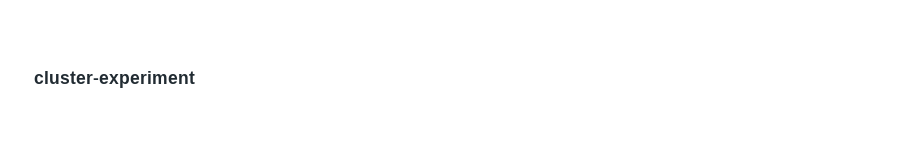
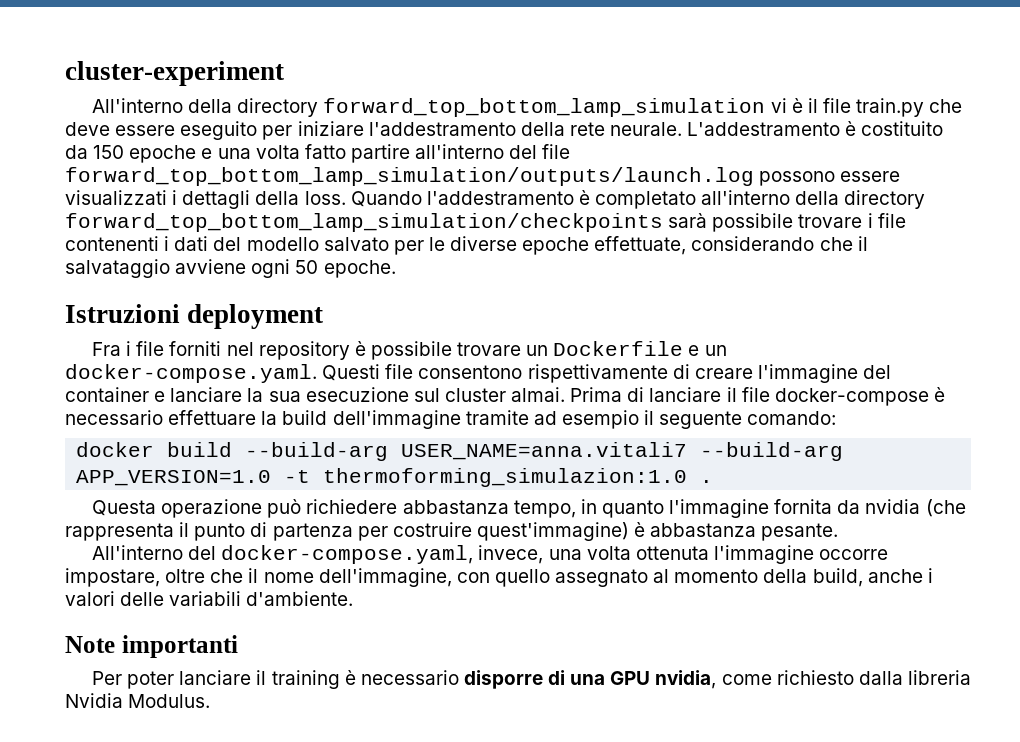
(195, 79) none -> [92,98,963,117] [65,121,944,140] [65,144,571,163] [65,167,901,186] [65,190,926,209] [65,213,906,232] [65,236,868,255] [65,259,396,278] [65,304,324,329] [92,341,727,360] [65,364,892,383] [65,387,945,406] [65,410,837,429] [76,442,844,461] [76,468,714,487] [92,499,966,518] [65,522,839,541] [92,545,889,564] [65,568,933,587] [65,591,354,606] [65,635,238,658] [92,670,971,689] [65,693,211,708] // All'interno della directory forward_top_bottom_lamp_simulation vi è il file train.py che deve essere eseguito per iniziare l'addestramento della rete neurale. L'addestramento è costituito da 150 epoche e una volta fatto partire all'interno del file forward_top_bottom_lamp_simulation/outputs/launch.log possono essere visualizzati i dettagli della loss. Quando l'addestramento è completato all'interno della directory forward_top_bottom_lamp_simulation/checkpoints sarà possibile trovare i file contenenti i dati del modello salvato per le diverse epoche effettuate, considerando che il salvataggio avviene ogni 50 epoche. // Istruzioni deployment // Fra i file forniti nel repository è possibile trovare un Dockerfile e un docker-compose.yaml. Questi file consentono rispettivamente di creare l'immagine del container e lanciare la sua esecuzione sul cluster almai. Prima di lanciare il file docker-compose è necessario effettuare la build dell'immagine tramite ad esempio il seguente comando: // docker build --build-arg USER_NAME=anna.vitali7 --build-arg APP_VERSION=1.0 -t thermoforming_simulazion:1.0 . // Questa operazione può richiedere abbastanza tempo, in quanto l'immagine fornita da nvidia (che rappresenta il punto di partenza per costruire quest'immagine) è abbastanza pesante. // All'interno del docker-compose.yaml, invece, una volta ottenuta l'immagine occorre impostare, oltre che il nome dell'immagine, con quello assegnato al momento della build, anche i valori delle variabili d'ambiente. // Note importanti // Per poter lanciare il training è necessario disporre di una GPU nvidia, come richiesto dalla libreria Nvidia Modulus.

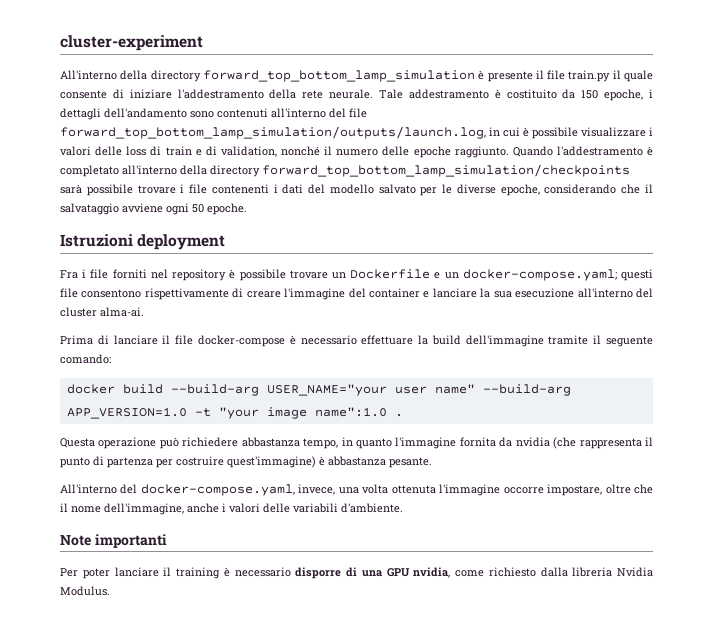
[770,98,803,113] vi è -> [478,70,533,82] è presente
[929,99,963,113] [65,121,293,140] che deve essere eseguito per -> [612,70,653,82] [60,89,124,99] il quale consente di
[687,122,841,136] L'addestramento -> [379,89,489,99] Tale addestramento
[129,144,571,163] [65,167,901,186] [65,190,346,209] epoche e una volta fatto partire all'interno del file forward_top_bottom_lamp_simulation/outputs/launch.log possono essere visualizzati i dettagli della loss. -> [604,89,653,101] [60,108,367,120] [60,126,653,139] [60,146,509,158] epoche, i dettagli dell'andamento sono contenuti all'interno del file forward_top_bottom_lamp_simulation/outputs/launch.log, in cui è possibile visualizzare i valori delle loss di train e di validation, nonché il numero delle epoche raggiunto.
[522,236,687,255] epoche effettuate, -> [500,184,540,196] epoche,
[65,364,381,383] docker-compose.yaml. Questi -> [462,269,653,281] docker-compose.yaml; questi
[413,387,566,402] sul cluster almai. -> [577,288,654,298] [60,307,144,317] all'interno del cluster alma-ai. //
[533,410,639,429] ad esempio -> (589, 340) none
[401,442,844,461] [76,468,688,487] USER_NAME=anna.vitali7 --build-arg APP_VERSION=1.0 -t thermoforming_simulazion:1.0 -> [266,384,571,396] [66,407,387,419] USER_NAME="your user name" --build-arg APP_VERSION=1.0 -t "your image name":1.0
[456,568,863,587] con quello assegnato al momento della build, -> (184, 509) none

